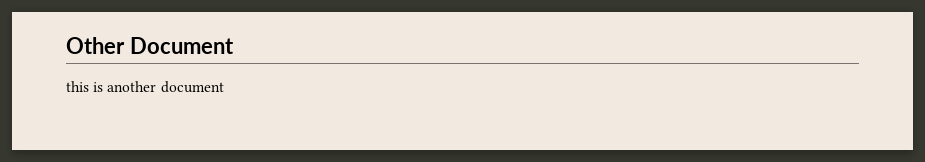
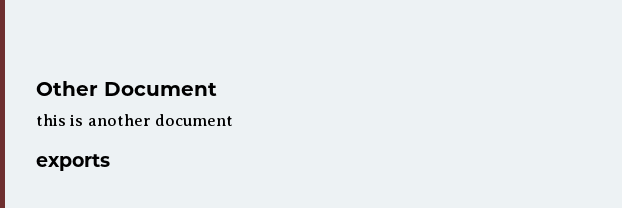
(224, 87) none -> [36,154,110,171] // exports

